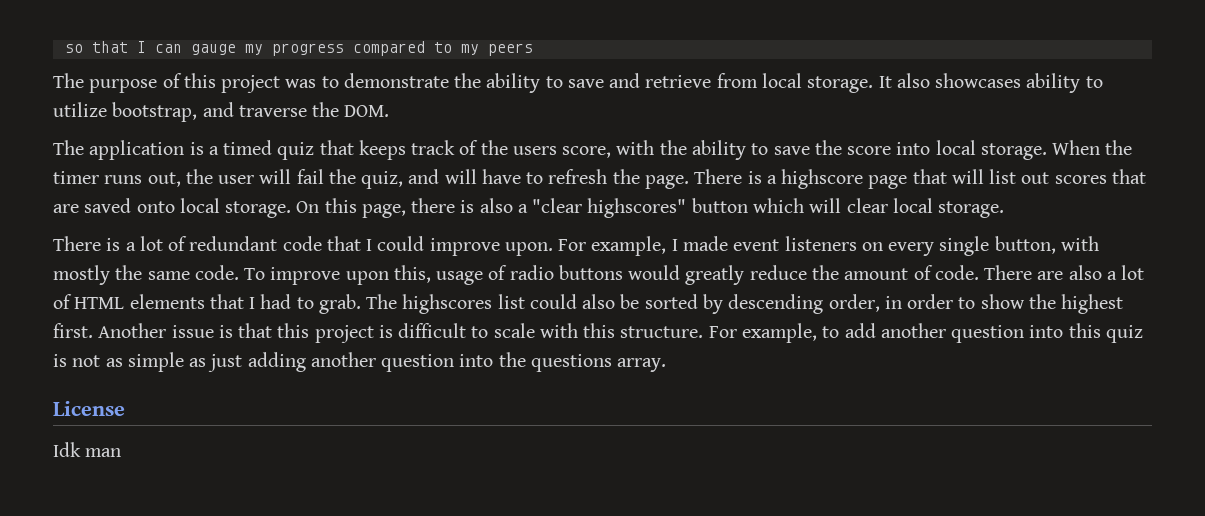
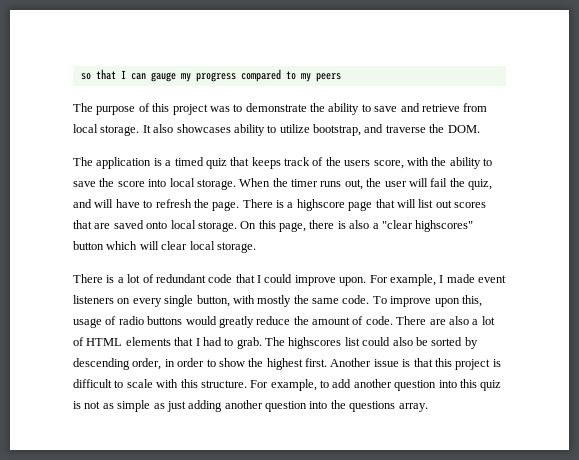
[53,401,125,416] [53,442,122,457] // License // Idk man -> (428, 407) none

